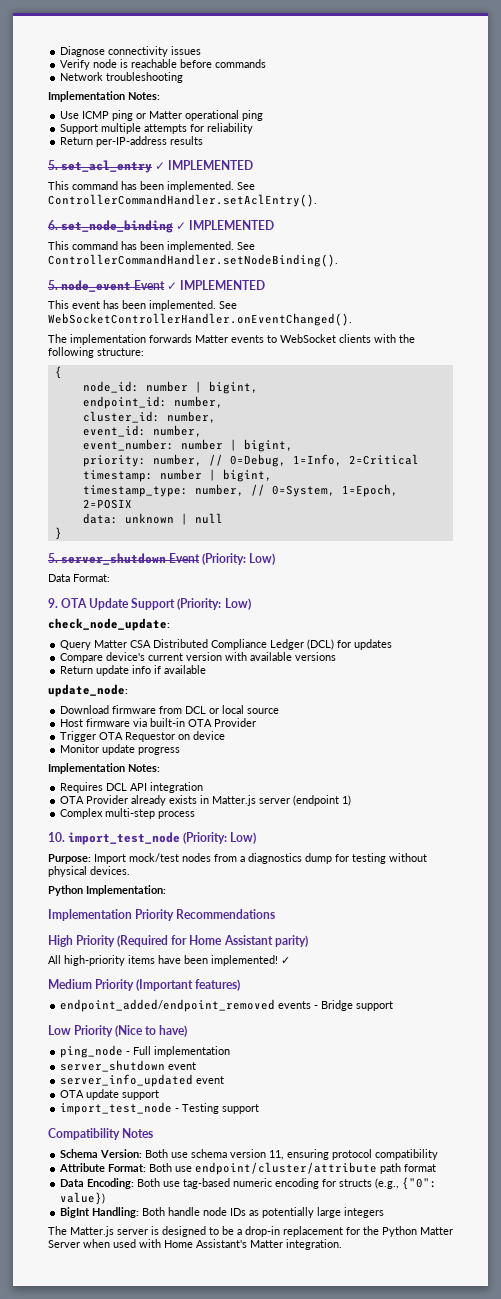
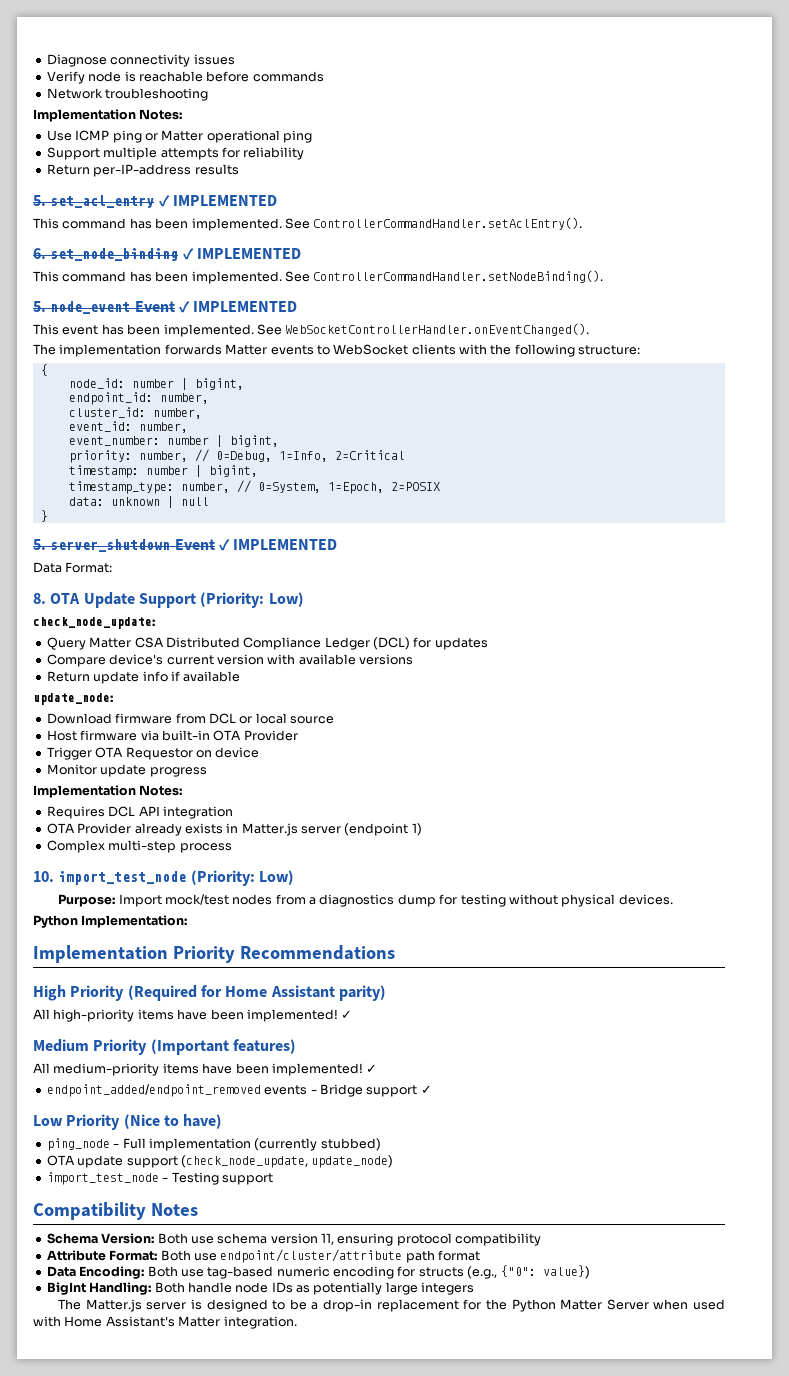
[202,553,276,565] (Priority: Low) -> [218,539,338,551] ✓ IMPLEMENTED
[48,598,58,608] 9. -> [33,593,46,604] 8.
(241, 985) none -> [33,1063,378,1076] // All medium-priority items have been implemented! ✓
(394, 1006) none -> [420,1085,432,1094] ✓
[60,1060,197,1072] [60,1074,225,1087] // server_shutdown event // server_info_updated event -> [254,1138,381,1151] (currently stubbed)
(160, 1095) none -> [180,1155,394,1168] (check_node_update, update_node)

